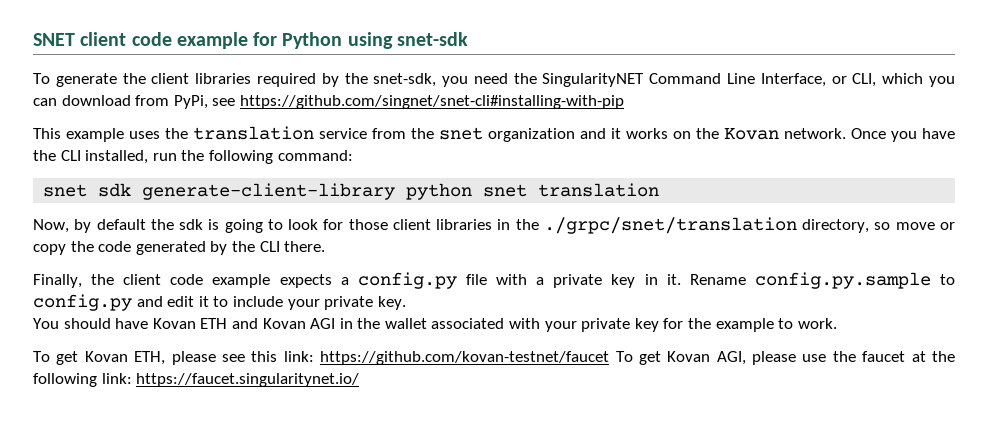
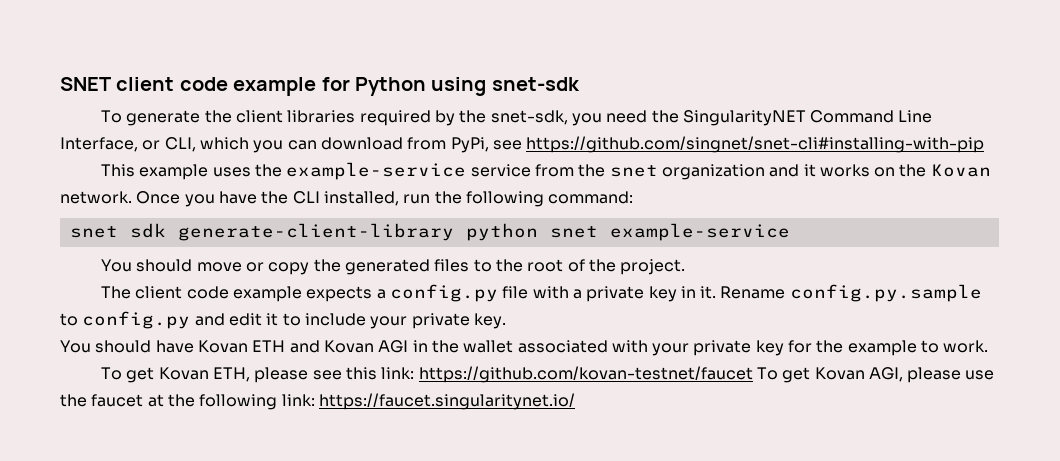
[193,126,314,140] translation -> [286,162,467,180] example-service
[538,183,660,197] [33,217,955,234] [33,241,326,255] [33,274,115,288] translation // Now, by default the sdk is going to look for those client libraries in the ./grpc/snet/translation directory, so move or copy the code generated by the CLI there. // Finally, the -> [609,223,790,241] [101,259,686,275] [101,286,132,299] example-service // You should move or copy the generated files to the root of the project. // The

